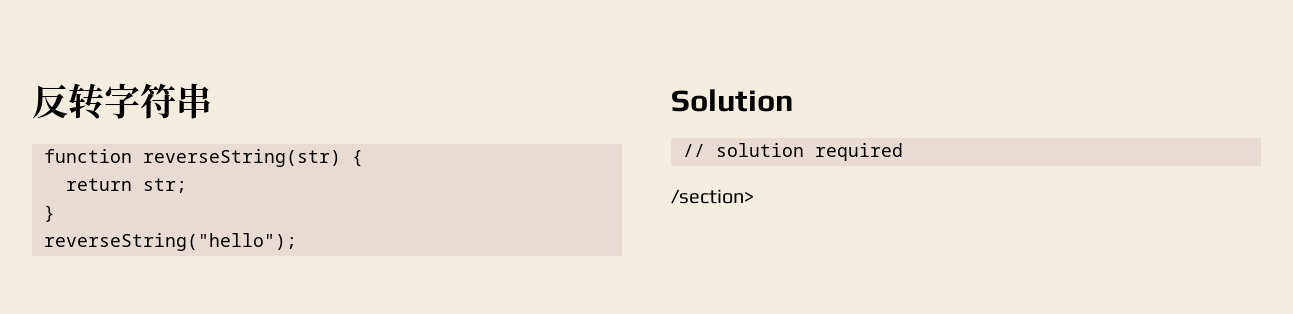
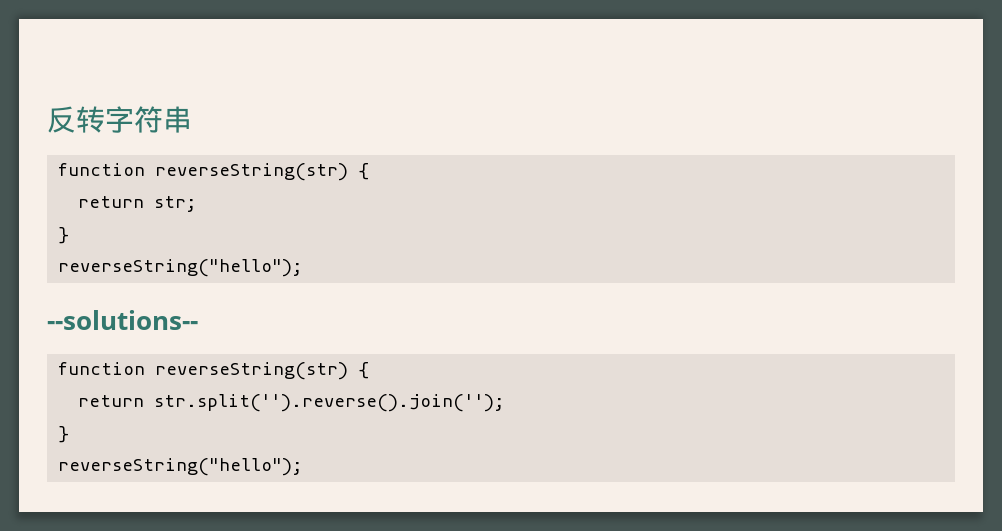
[671,89,793,112] [683,143,903,161] [671,189,754,204] Solution // // solution required // /section> -> [47,310,198,330] [57,362,369,380] [77,394,504,412] [57,426,69,443] [57,458,302,476] --solutions-- // function reverseString(str) { // return str.split('').reverse().join(''); // } // reverseString("hello");

